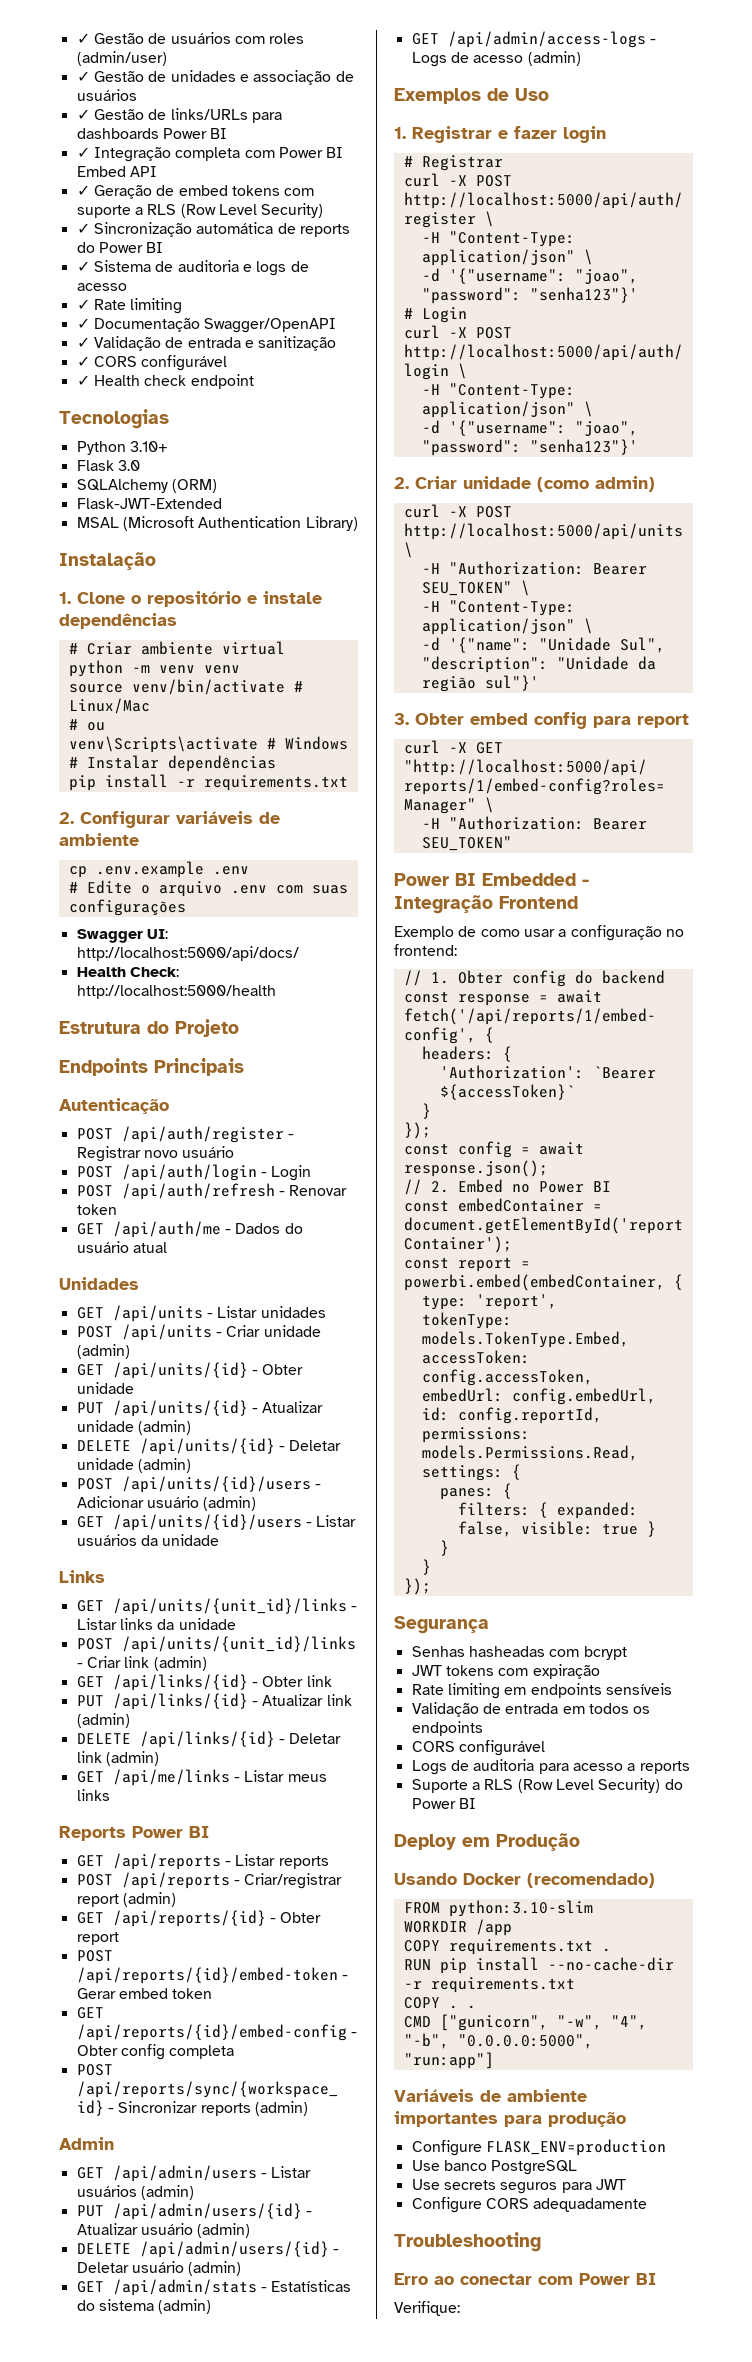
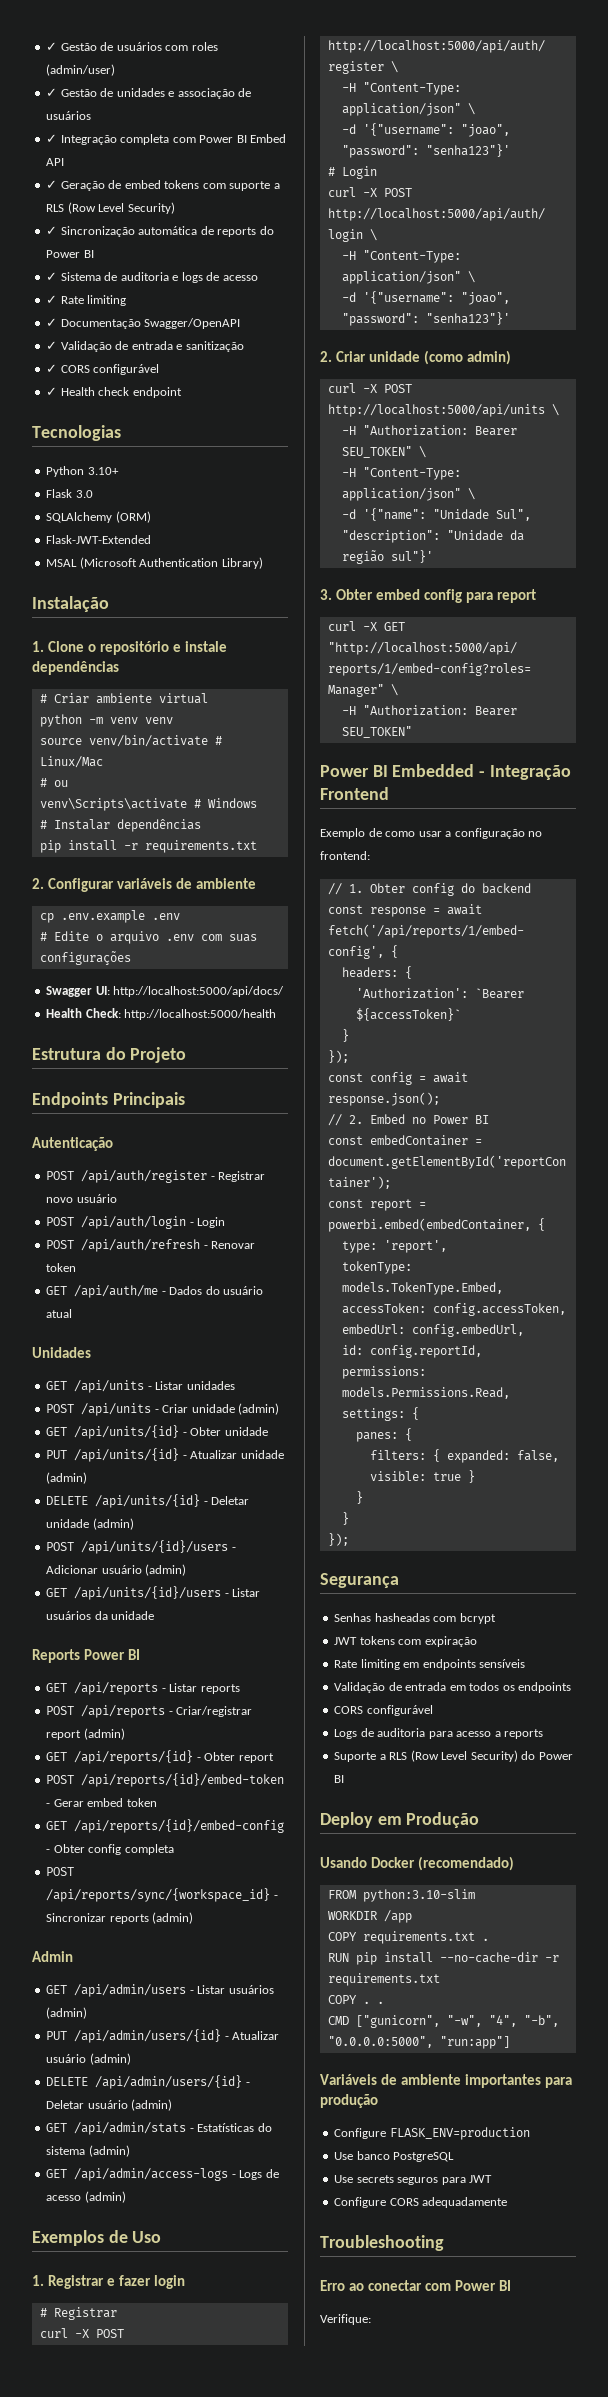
[76,108,282,123] [76,128,228,139] // ✓ Gestão de links/URLs para dashboards Power BI -> (92, 115) none
[59,1570,105,1583] [76,1598,357,1615] [76,1618,236,1630] [76,1636,356,1653] [76,1656,207,1671] [76,1674,332,1691] [76,1693,352,1710] [76,1713,130,1728] [76,1731,342,1748] [76,1751,159,1766] [76,1769,327,1786] [76,1789,110,1801] // Links // GET /api/units/{unit_id}/links - Listar links da unidade // POST /api/units/{unit_id}/links - Criar link (admin) // GET /api/links/{id} - Obter link // PUT /api/links/{id} - Atualizar link (admin) // DELETE /api/links/{id} - Deletar link (admin) // GET /api/me/links - Listar meus links -> (155, 1615) none

